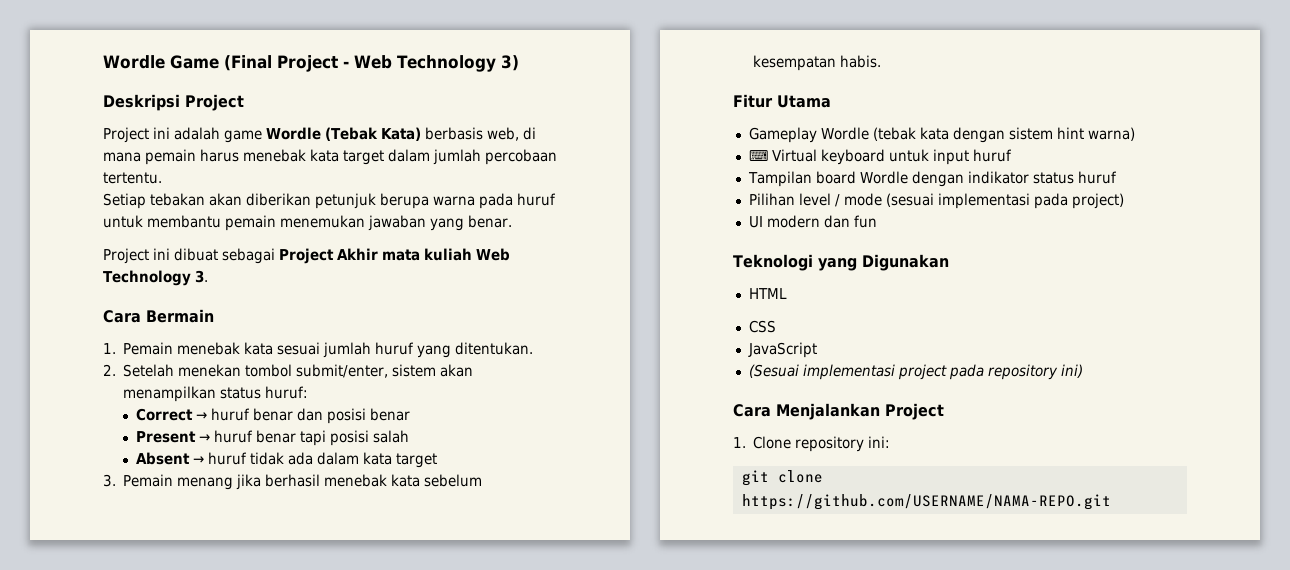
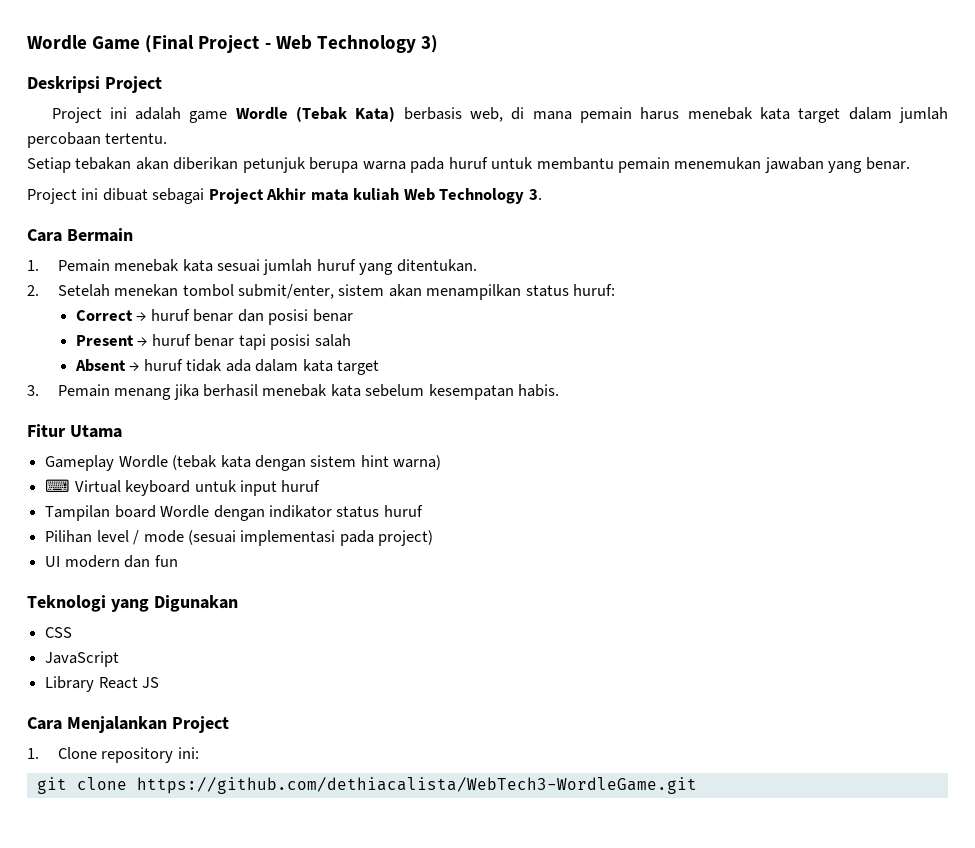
[748,288,787,299] // HTML -> (238, 603) none
[748,364,1083,380] (Sesuai implementasi project pada repository ini) -> [45,676,160,692] Library React JS
[741,494,1111,510] https://github.com/USERNAME/NAMA-REPO.git -> [136,777,697,794] https://github.com/dethiacalista/WebTech3-WordleGame.git

